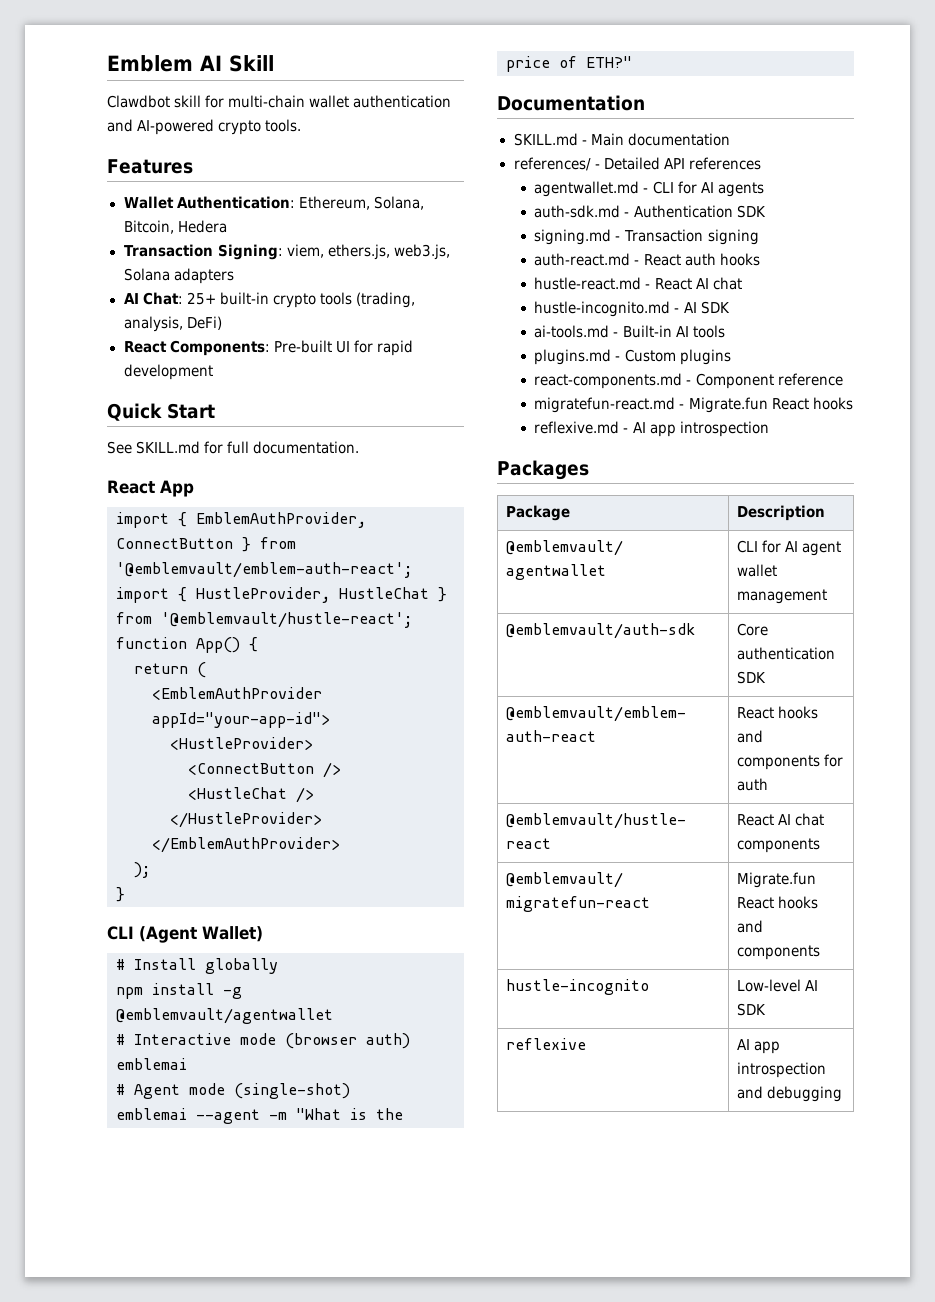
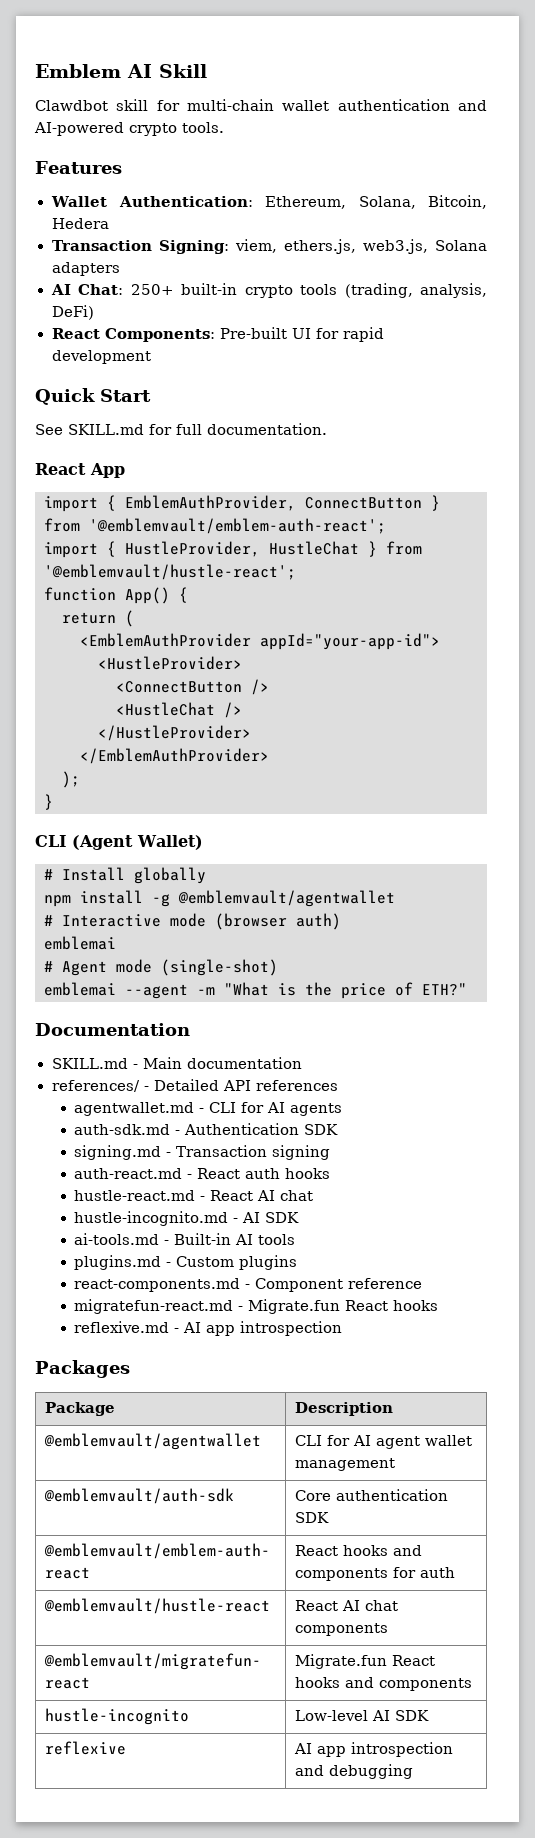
[186,292,216,305] 25+ -> [130,284,174,295] 250+

